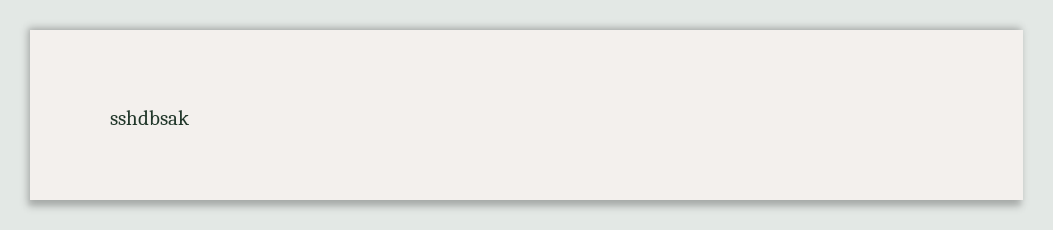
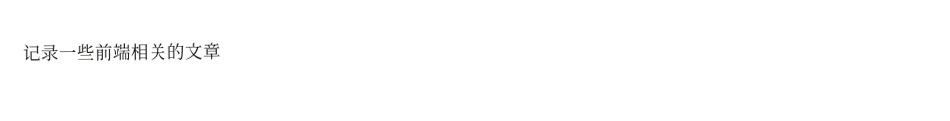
[110,110,190,125] sshdbsak -> [22,42,221,62] 记录一些前端相关的文章

